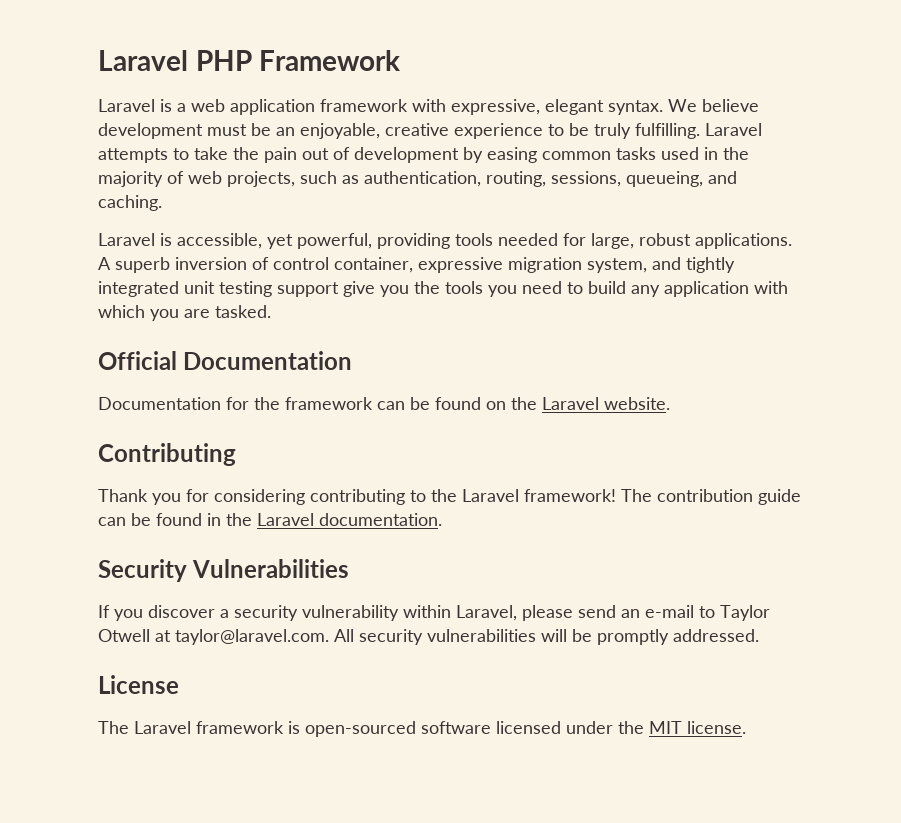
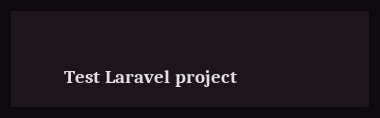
[98,50,401,71] [98,99,759,115] [98,123,762,139] [98,147,749,163] [98,171,737,187] [98,195,162,211] [98,233,792,249] [98,257,735,273] [98,281,788,297] [98,305,271,321] [98,351,353,370] [98,397,670,410] [98,443,236,466] [98,489,801,505] [98,513,442,526] [98,559,350,582] [98,605,770,621] [98,629,759,645] [98,675,179,694] [98,721,746,737] Laravel PHP Framework // Laravel is a web application framework with expressive, elegant syntax. We believe development must be an enjoyable, creative experience to be truly fulfilling. Laravel attempts to take the pain out of development by easing common tasks used in the majority of web projects, such as authentication, routing, sessions, queueing, and caching. // Laravel is accessible, yet powerful, providing tools needed for large, robust applications. A superb inversion of control container, expressive migration system, and tightly integrated unit testing support give you the tools you need to build any application with which you are tasked. // Official Documentation // Documentation for the framework can be found on the Laravel website. // Contributing // Thank you for considering contributing to the Laravel framework! The contribution guide can be found in the Laravel documentation. // Security Vulnerabilities // If you discover a security vulnerability within Laravel, please send an e-mail to Taylor Otwell at taylor@laravel.com. All security vulnerabilities will be promptly addressed. // License // The Laravel framework is open-sourced software licensed under the MIT license. -> [64,70,237,87] Test Laravel project

